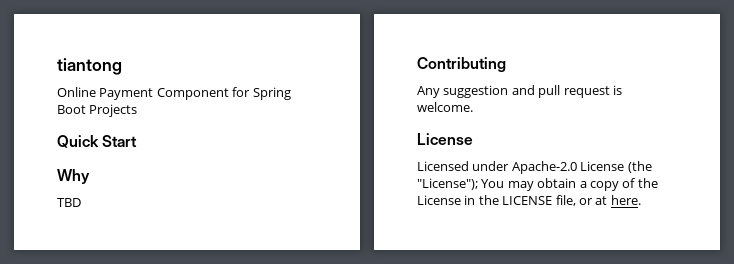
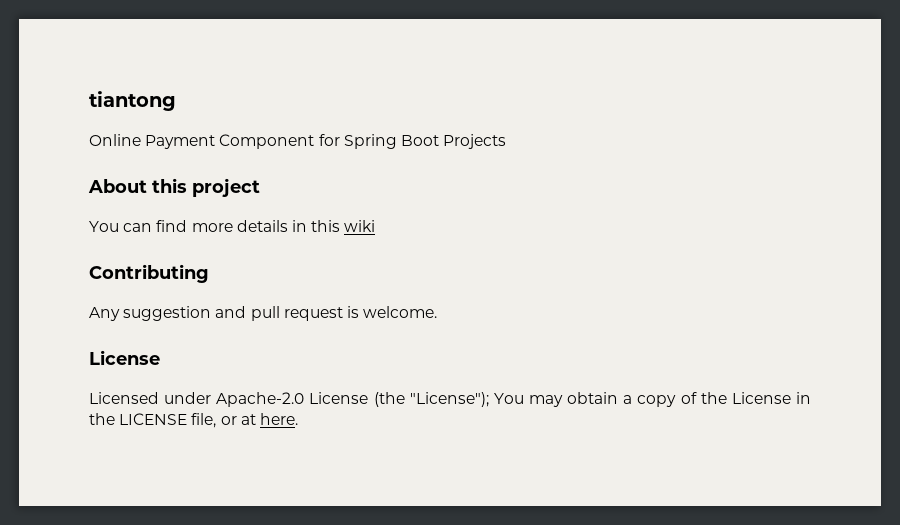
[57,135,138,148] [57,169,90,184] [57,198,81,207] Quick Start // Why // TBD -> [88,178,260,197] [89,220,376,232] About this project // You can find more details in this wiki

